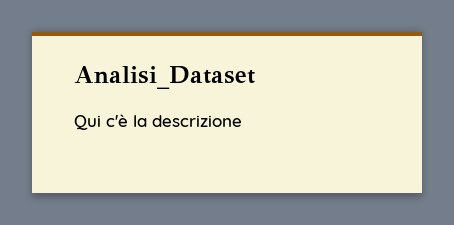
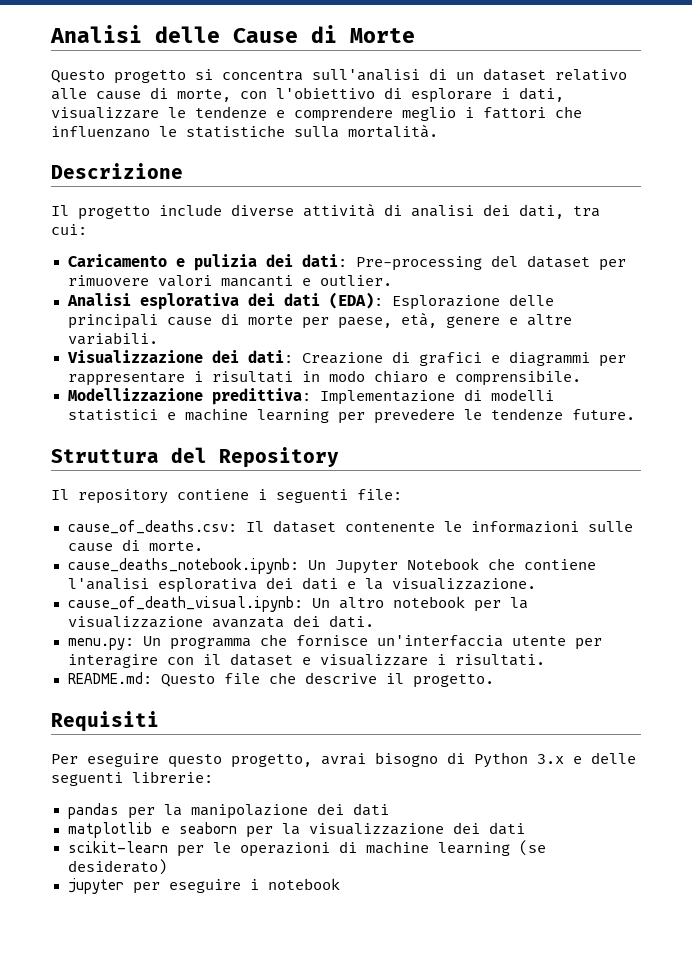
[74,66,255,89] [74,114,242,130] Analisi_Dataset // Qui c'è la descrizione -> [50,25,415,43] [51,68,627,84] [51,87,564,103] [51,106,582,122] [51,124,438,138] [51,163,183,179] [51,203,600,220] [51,224,87,235] [67,254,626,271] [67,275,392,287] [66,292,554,310] [67,312,572,329] [67,332,158,345] [67,350,626,367] [67,370,581,386] [67,388,554,405] [67,408,635,424] [51,447,339,468] [51,489,402,504] [67,520,633,534] [67,539,203,552] [67,558,596,574] [67,577,536,593] [67,596,528,612] [67,615,374,628] [67,634,602,650] [67,653,545,668] [67,672,494,688] [51,711,159,732] [51,752,636,768] [51,771,213,786] [67,803,389,819] [67,822,525,838] [67,840,546,857] [67,859,167,875] [67,878,340,894] Analisi delle Cause di Morte // Questo progetto si concentra sull'analisi di un dataset relativo alle cause di morte, con l'obiettivo di esplorare i dati, visualizzare le tendenze e comprendere meglio i fattori che influenzano le statistiche sulla mortalità. // Descrizione // Il progetto include diverse attività di analisi dei dati, tra cui: // Caricamento e pulizia dei dati: Pre-processing del dataset per rimuovere valori mancanti e outlier. // Analisi esplorativa dei dati (EDA): Esplorazione delle principali cause di morte per paese, età, genere e altre variabili. // Visualizzazione dei dati: Creazione di grafici e diagrammi per rappresentare i risultati in modo chiaro e comprensibile. // Modellizzazione predittiva: Implementazione di modelli statistici e machine learning per prevedere le tendenze future. // Struttura del Repository // Il repository contiene i seguenti file: // cause_of_deaths.csv: Il dataset contenente le informazioni sulle cause di morte. // cause_deaths_notebook.ipynb: Un Jupyter Notebook che contiene l'analisi esplorativa dei dati e la visualizzazione. // cause_of_death_visual.ipynb: Un altro notebook per la visualizzazione avanzata dei dati. // menu.py: Un programma che fornisce un'interfaccia utente per interagire con il dataset e visualizzare i risultati. // README.md: Questo file che descrive il progetto. // Requisiti // Per eseguire questo progetto, avrai bisogno di Python 3.x e delle seguenti librerie: // pandas per la manipolazione dei dati // matplotlib e seaborn per la visualizzazione dei dati // scikit-learn per le operazioni di machine learning (se desiderato) // jupyter per eseguire i notebook

